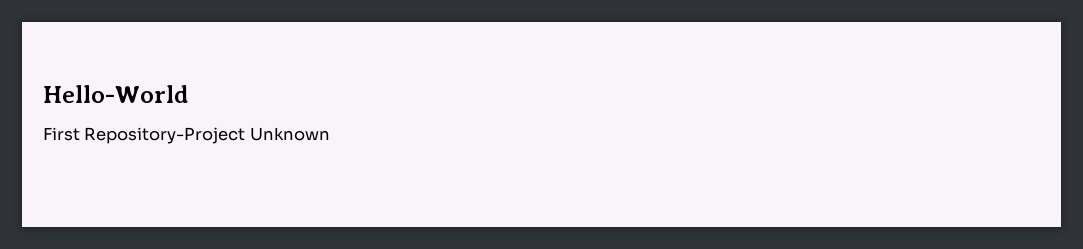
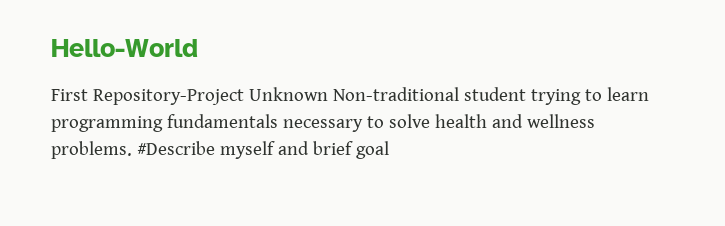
(330, 134) none -> [332,87,649,105] [51,114,595,132] [51,141,389,159] Non-traditional student trying to learn programming fundamentals necessary to solve health and wellness problems. #Describe myself and brief goal

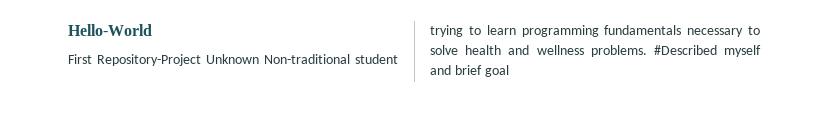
[136,141,215,155] #Describe -> [653,45,717,55] #Described

